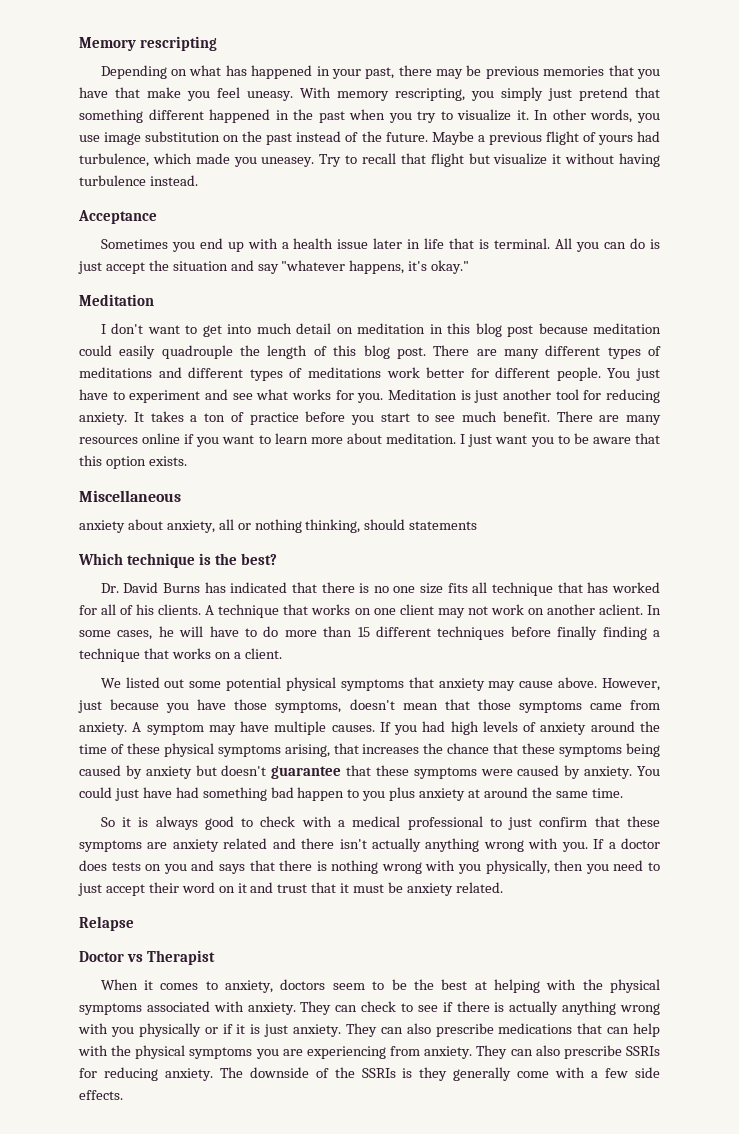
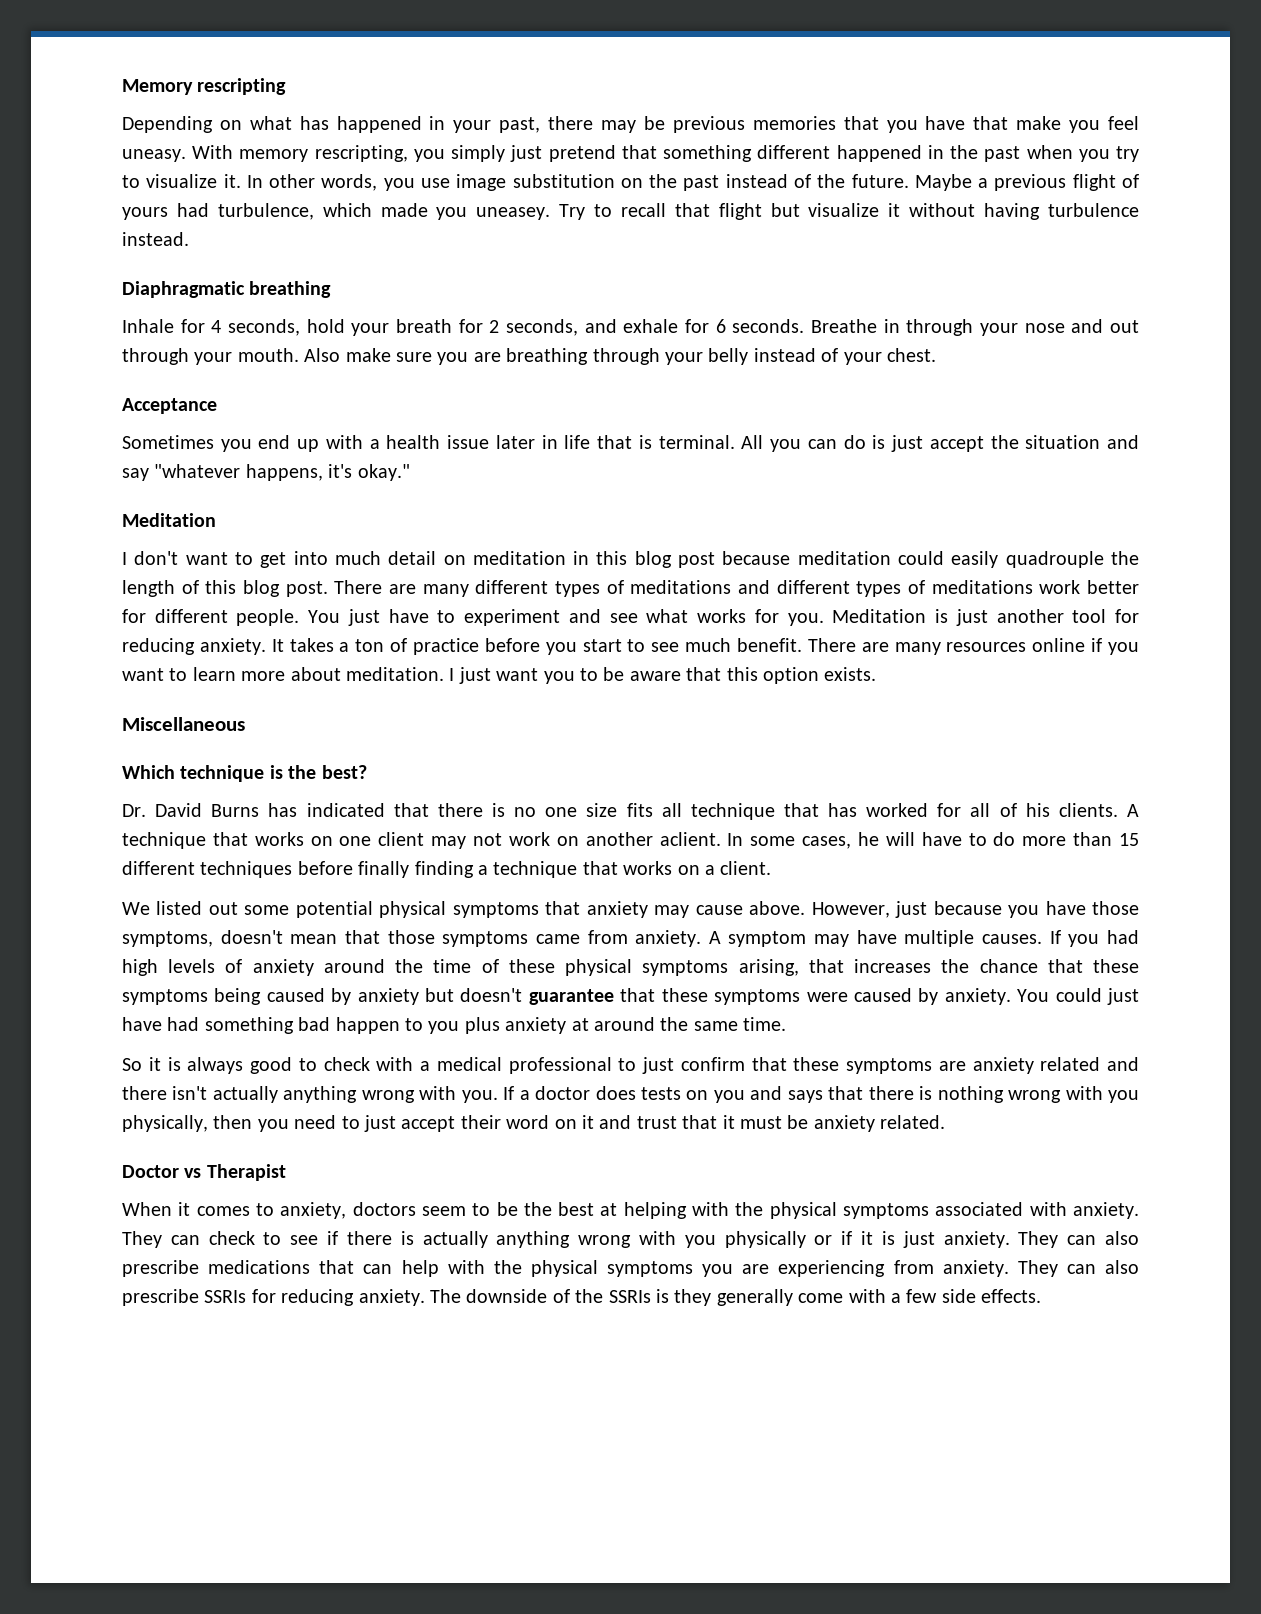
(198, 180) none -> [122,281,332,298] [122,319,1139,336] [122,348,936,365] // Diaphragmatic breathing // Inhale for 4 seconds, hold your breath for 2 seconds, and exhale for 6 seconds. Breathe in through your nose and out through your mouth. Also make sure you are breathing through your belly instead of your chest.
[79,519,478,533] // anxiety about anxiety, all or nothing thinking, should statements -> (245, 724) none
[79,916,134,931] // Relapse -> (946, 1122) none

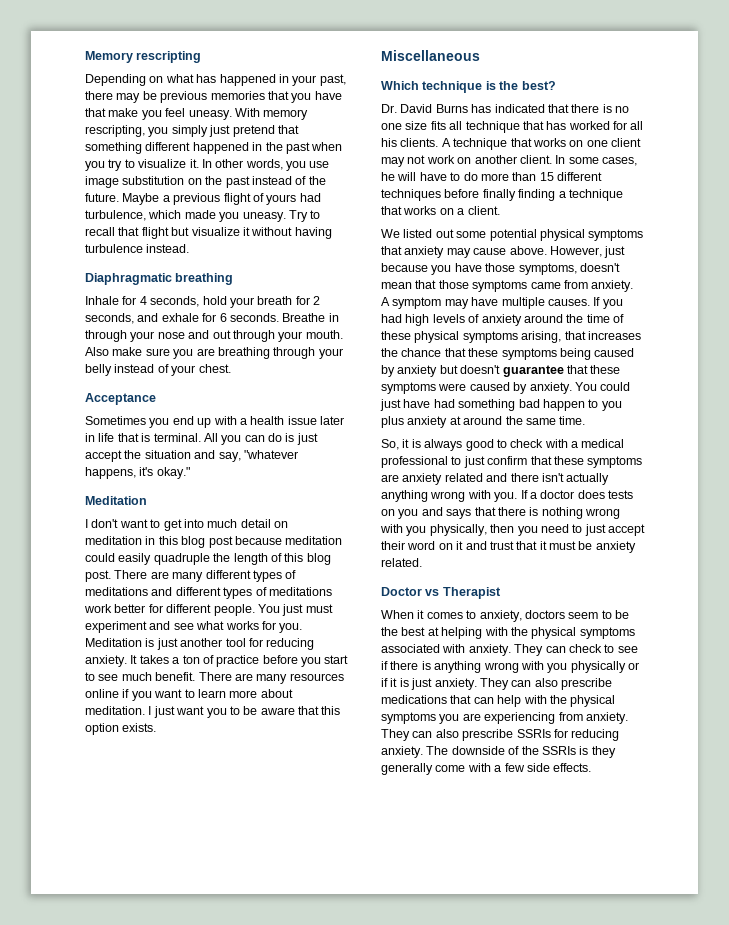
[476,207,551,220] uneasey. -> [242,212,286,222] uneasy.
[122,468,149,481] say -> [218,452,241,462] say,
[1005,551,1104,568] quadrouple -> [153,553,210,565] quadruple
[388,609,456,623] have to -> [305,604,333,613] must
[999,803,1017,817] of -> (644, 125) none
[659,832,721,846] aclient. -> [519,155,552,164] client.
[122,1058,142,1071] So -> [381,439,399,450] So,
[422,1231,488,1248] actually -> (431, 665) none

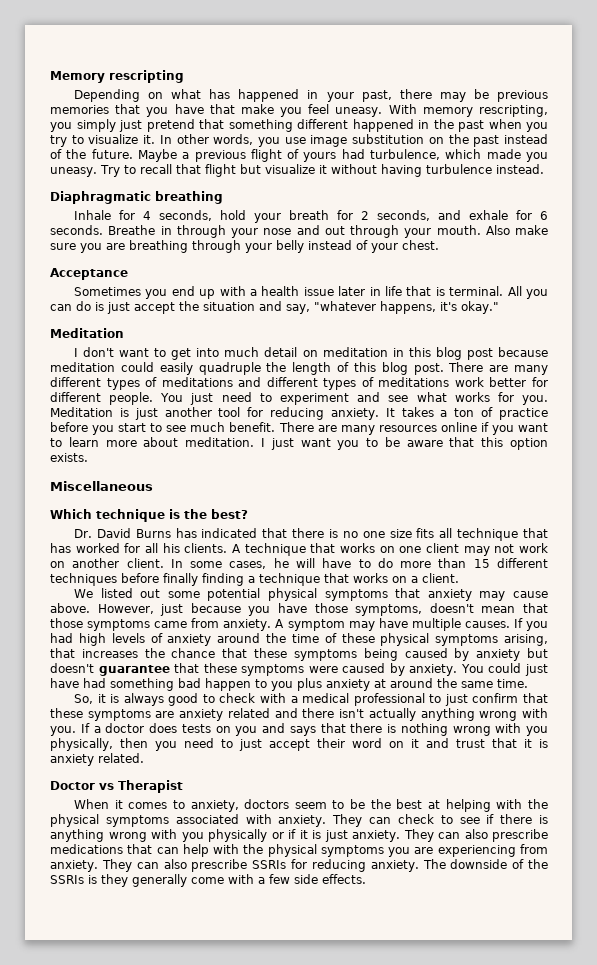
[305,604,333,613] must -> [221,392,272,402] need to
[549,541,593,550] must be -> [539,739,548,748] is

